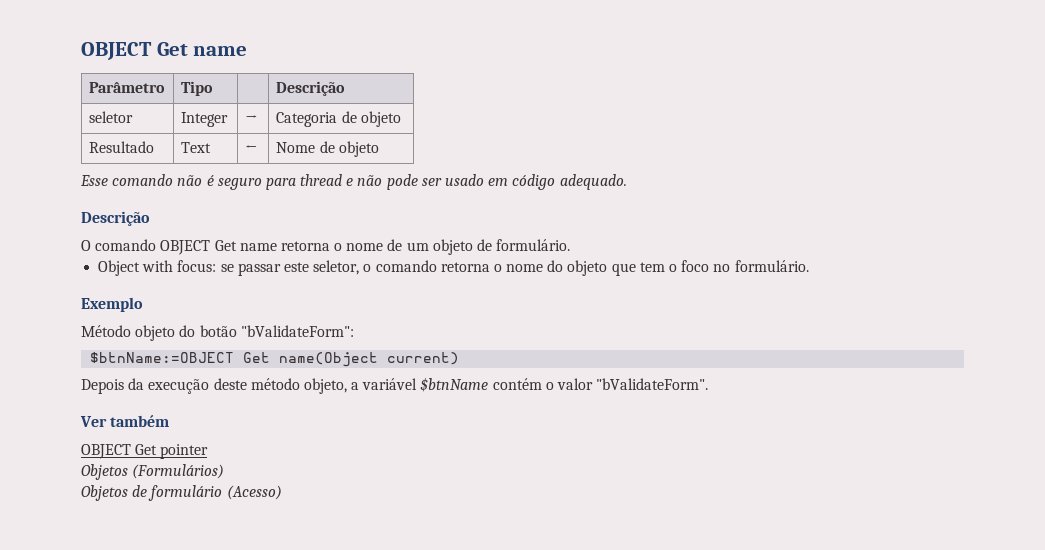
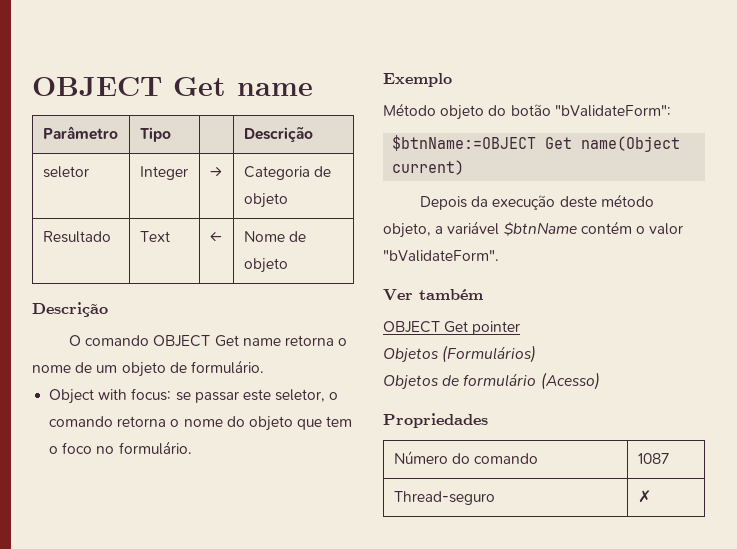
[80,174,627,190] // Esse comando não é seguro para thread e não pode ser usado em código adequado. -> (288, 265) none
(282, 492) none -> [383,413,488,428] [393,451,538,464] [637,453,669,464] [393,491,495,505] [637,490,651,503] // Propriedades // Número do comando | 1087 // Thread-seguro | ✗

